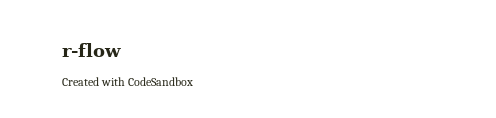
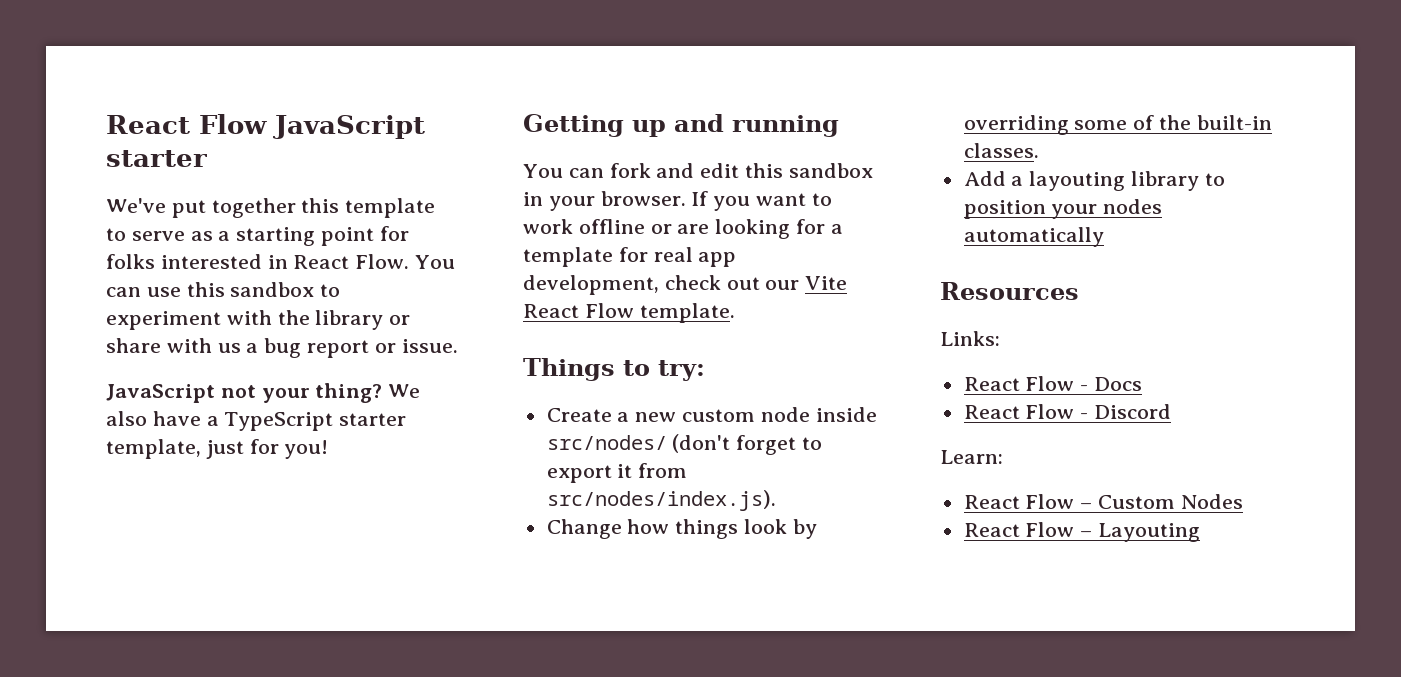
[62,43,121,57] [62,77,194,86] r-flow // Created with CodeSandbox -> [106,114,425,139] [106,150,207,167] [106,198,436,218] [106,226,409,246] [106,254,456,269] [106,282,341,297] [106,310,411,330] [106,338,458,358] [106,383,421,403] [106,411,407,431] [106,439,329,459] [523,114,839,137] [523,163,873,178] [523,191,832,211] [523,219,843,239] [523,247,737,267] [523,275,848,295] [523,303,735,323] [523,358,705,381] [546,407,877,422] [546,434,823,455] [546,463,688,483] [546,490,776,511] [546,519,817,539] [963,115,1272,135] [963,143,1039,158] [963,171,1225,191] [963,199,1163,219] [963,227,1104,247] [940,282,1079,300] [940,331,1000,346] [963,376,1143,391] [963,404,1172,419] [940,450,1003,464] [963,494,1243,509] [963,522,1201,542] React Flow JavaScript starter // We've put together this template to serve as a starting point for folks interested in React Flow. You can use this sandbox to experiment with the library or share with us a bug report or issue. // JavaScript not your thing? We also have a TypeScript starter template, just for you! // Getting up and running // You can fork and edit this sandbox in your browser. If you want to work offline or are looking for a template for real app development, check out our Vite React Flow template. // Things to try: // Create a new custom node inside src/nodes/ (don't forget to export it from src/nodes/index.js). // Change how things look by overriding some of the built-in classes. // Add a layouting library to position your nodes automatically // Resources // Links: // React Flow - Docs // React Flow - Discord // Learn: // React Flow – Custom Nodes // React Flow – Layouting

